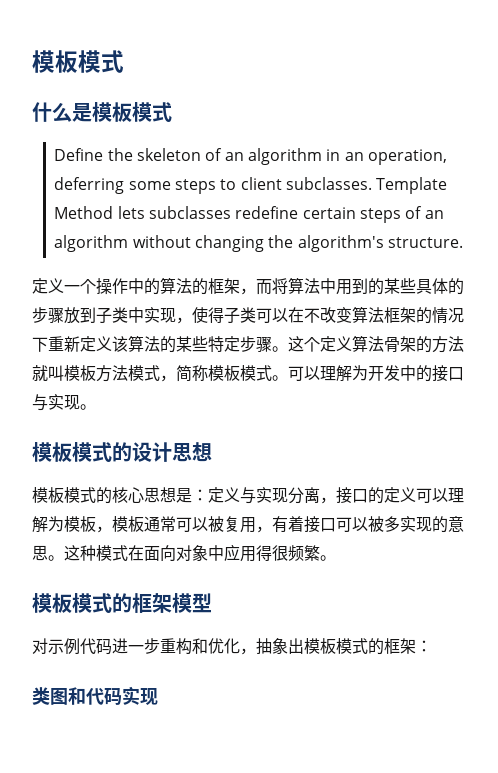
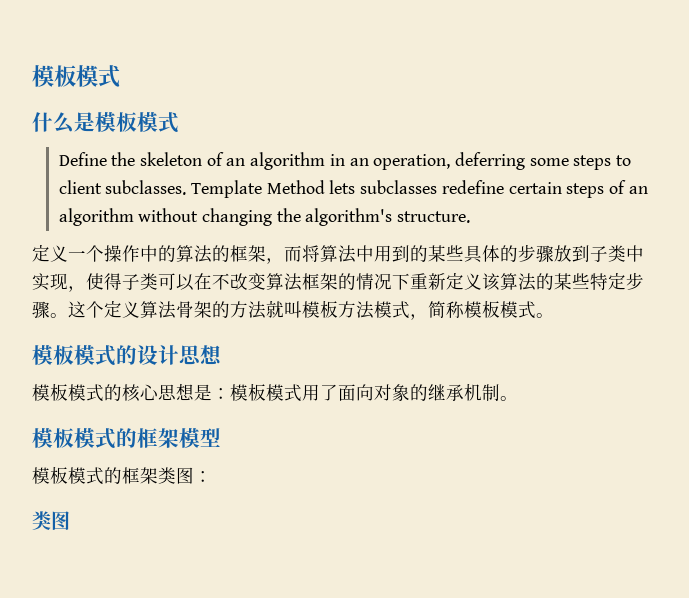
[288,365,464,382] [32,394,96,411] 可以理解为开发中的接口与实现。 -> (554, 315) none
[208,487,464,504] [32,516,464,533] [32,544,320,562] 定义与实现分离，接口的定义可以理解为模板，模板通常可以被复用，有着接口可以被多实现的意思。这种模式在面向对象中应用得很频繁 -> [230,383,500,402] 模板模式用了面向对象的继承机制
[32,638,416,655] 对示例代码进一步重构和优化，抽象出模板模式的框架 -> [32,466,194,485] 模板模式的框架类图
[68,686,158,705] 和代码实现 -> (70, 520) none

